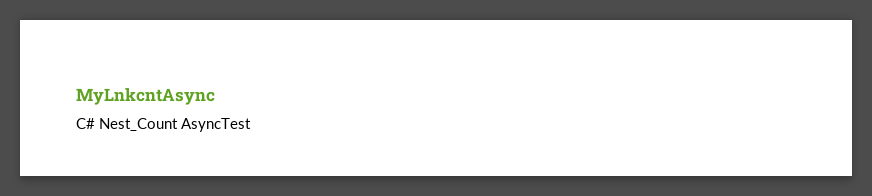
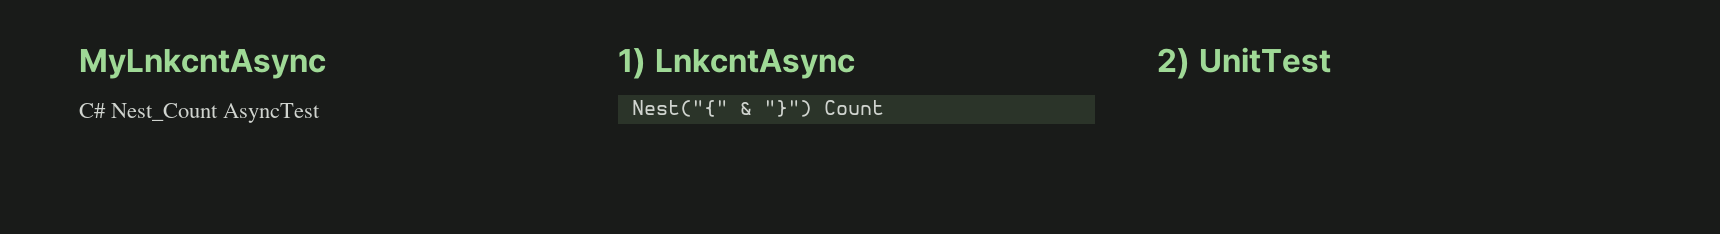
(251, 125) none -> [618,48,855,79] [631,100,884,117] [1157,47,1331,79] // 1) LnkcntAsync // Nest("{" & "}") Count // 2) UnitTest

